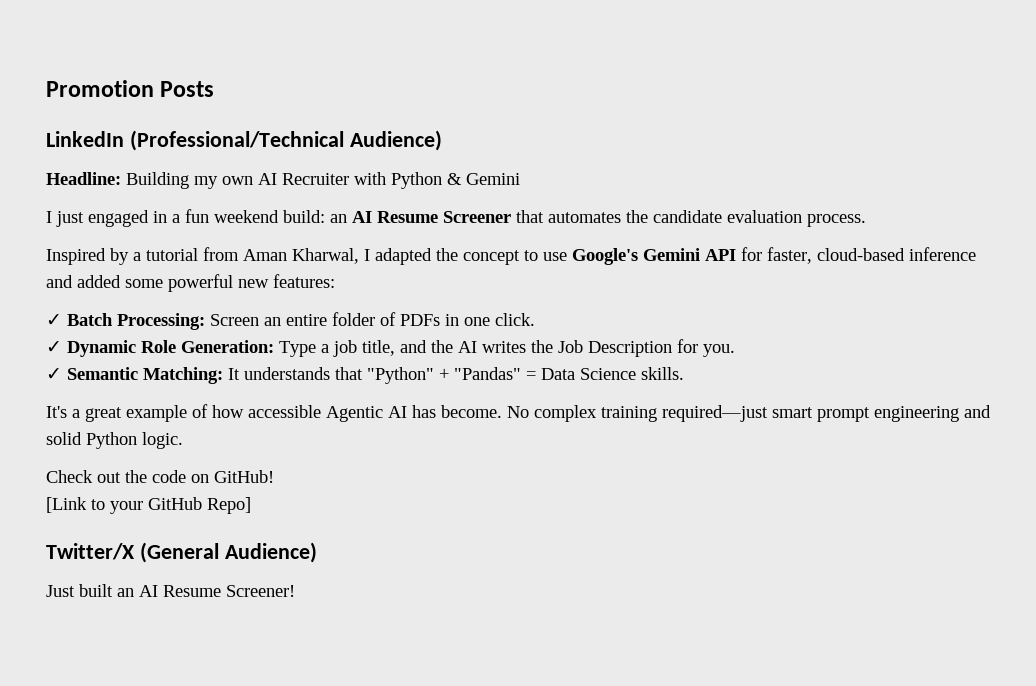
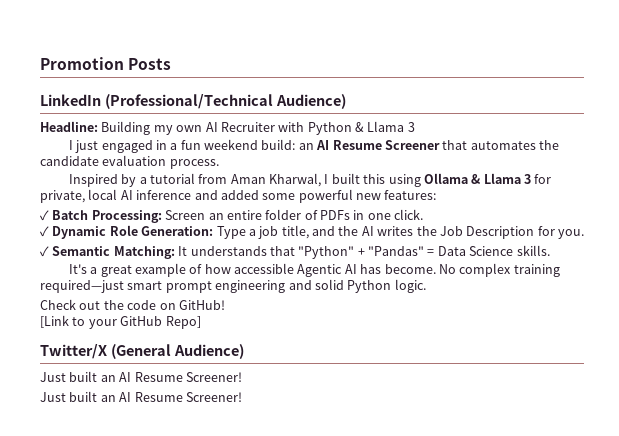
[466,173,520,185] Gemini -> [367,121,415,132] Llama 3
[375,247,905,265] adapted the concept to use Google's Gemini API for faster, cloud-based -> [331,173,552,187] [40,189,133,203] built this using Ollama & Llama 3 for private, local AI
(295, 591) none -> [40,391,242,402] // Just built an AI Resume Screener!

